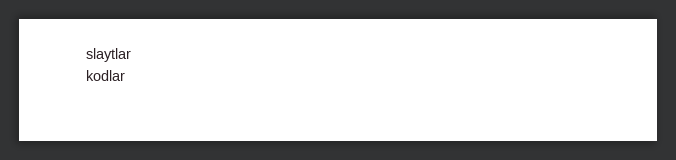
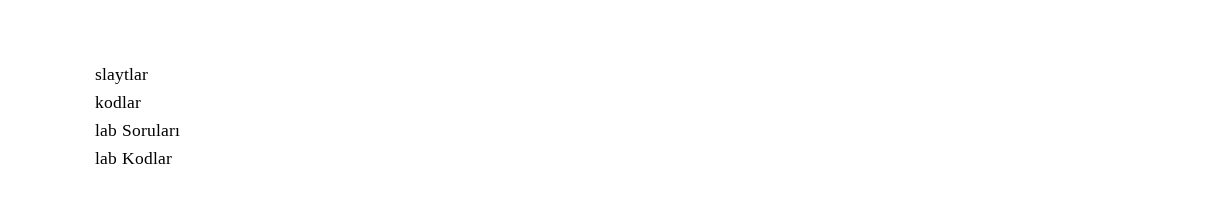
(125, 75) none -> [95,124,180,136] [95,152,172,164] // lab Soruları // lab Kodlar

